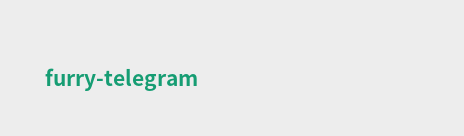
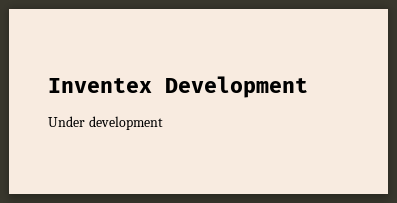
[45,68,198,91] furry-telegram -> [48,76,308,98] [48,116,163,130] Inventex Development // Under development

